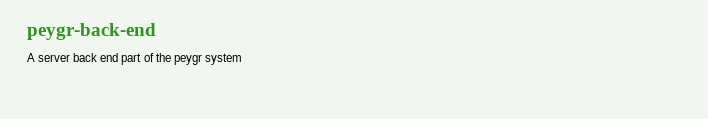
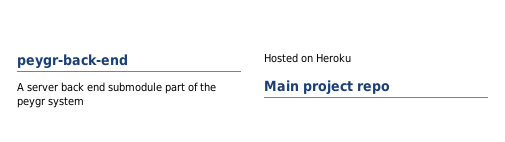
(119, 57) none -> [108,82,162,92] submodule
(242, 59) none -> [264,53,351,63] [264,80,390,95] // Hosted on Heroku // Main project repo

